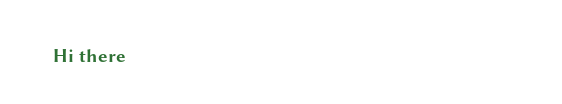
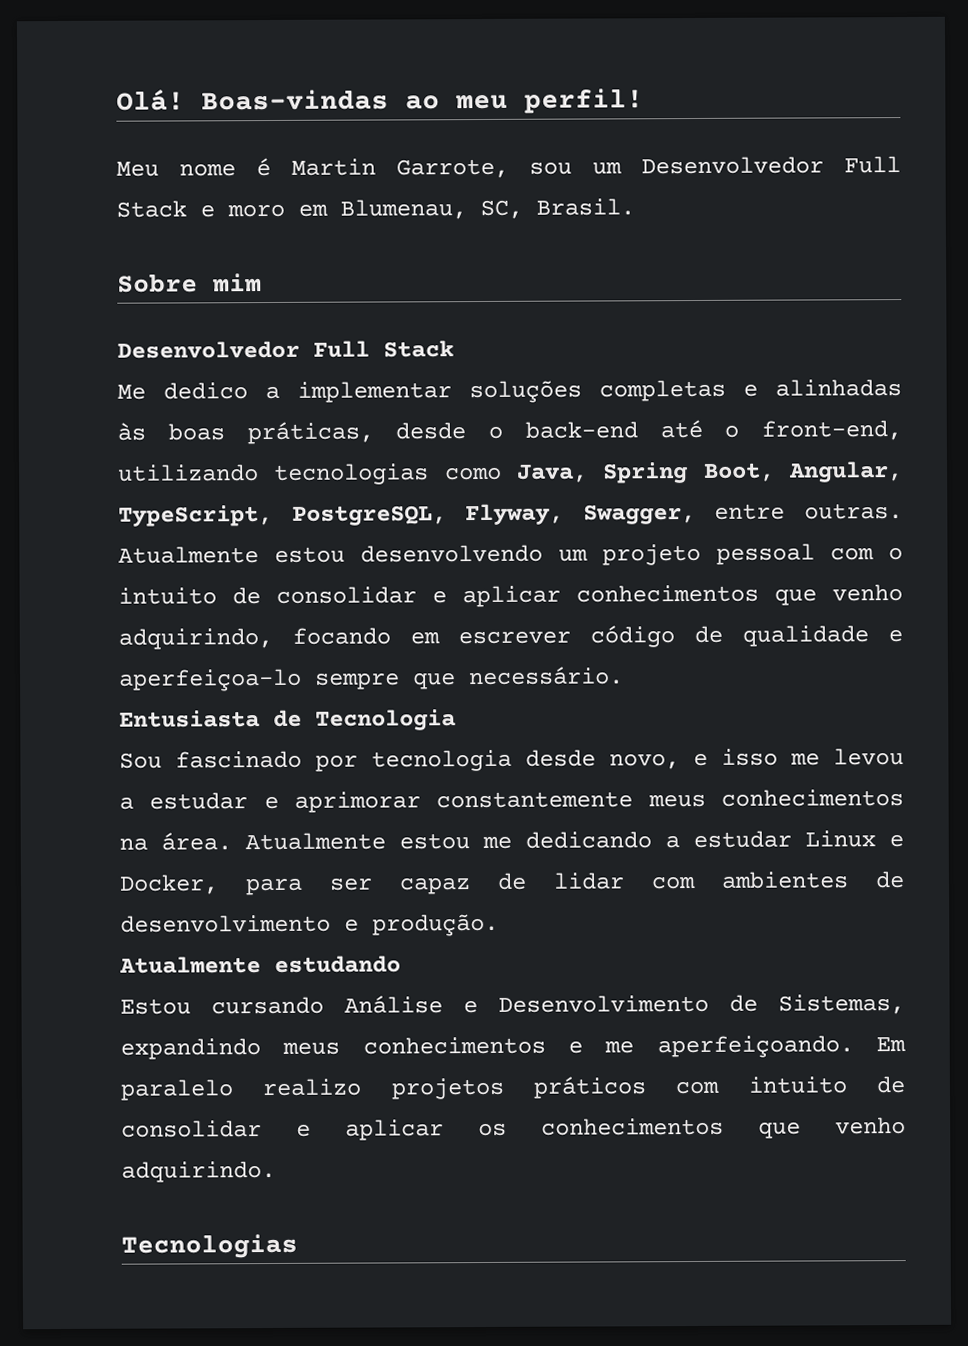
[53,49,127,62] Hi there -> [116,88,644,114] [116,156,901,179] [116,198,635,220] [117,273,262,293] [117,340,454,359] [117,379,902,404] [117,419,902,445] [118,461,903,485] [118,503,904,527] [118,543,903,566] [118,584,903,608] [118,625,903,650] [118,666,624,692] [119,709,456,731] [119,748,904,772] [119,789,904,813] [119,830,904,851] [119,871,905,896] [120,913,499,937] [119,955,401,974] [120,994,905,1015] [120,1035,906,1060] [120,1076,906,1101] [121,1117,906,1141] [121,1160,276,1183] [121,1233,298,1259] Olá! Boas-vindas ao meu perfil! // Meu nome é Martin Garrote, sou um Desenvolvedor Full Stack e moro em Blumenau, SC, Brasil. // Sobre mim // Desenvolvedor Full Stack // Me dedico a implementar soluções completas e alinhadas às boas práticas, desde o back-end até o front-end, utilizando tecnologias como Java, Spring Boot, Angular, TypeScript, PostgreSQL, Flyway, Swagger, entre outras. Atualmente estou desenvolvendo um projeto pessoal com o intuito de consolidar e aplicar conhecimentos que venho adquirindo, focando em escrever código de qualidade e aperfeiçoa-lo sempre que necessário. // Entusiasta de Tecnologia // Sou fascinado por tecnologia desde novo, e isso me levou a estudar e aprimorar constantemente meus conhecimentos na área. Atualmente estou me dedicando a estudar Linux e Docker, para ser capaz de lidar com ambientes de desenvolvimento e produção. // Atualmente estudando // Estou cursando Análise e Desenvolvimento de Sistemas, expandindo meus conhecimentos e me aperfeiçoando. Em paralelo realizo projetos práticos com intuito de consolidar e aplicar os conhecimentos que venho adquirindo. // Tecnologias

